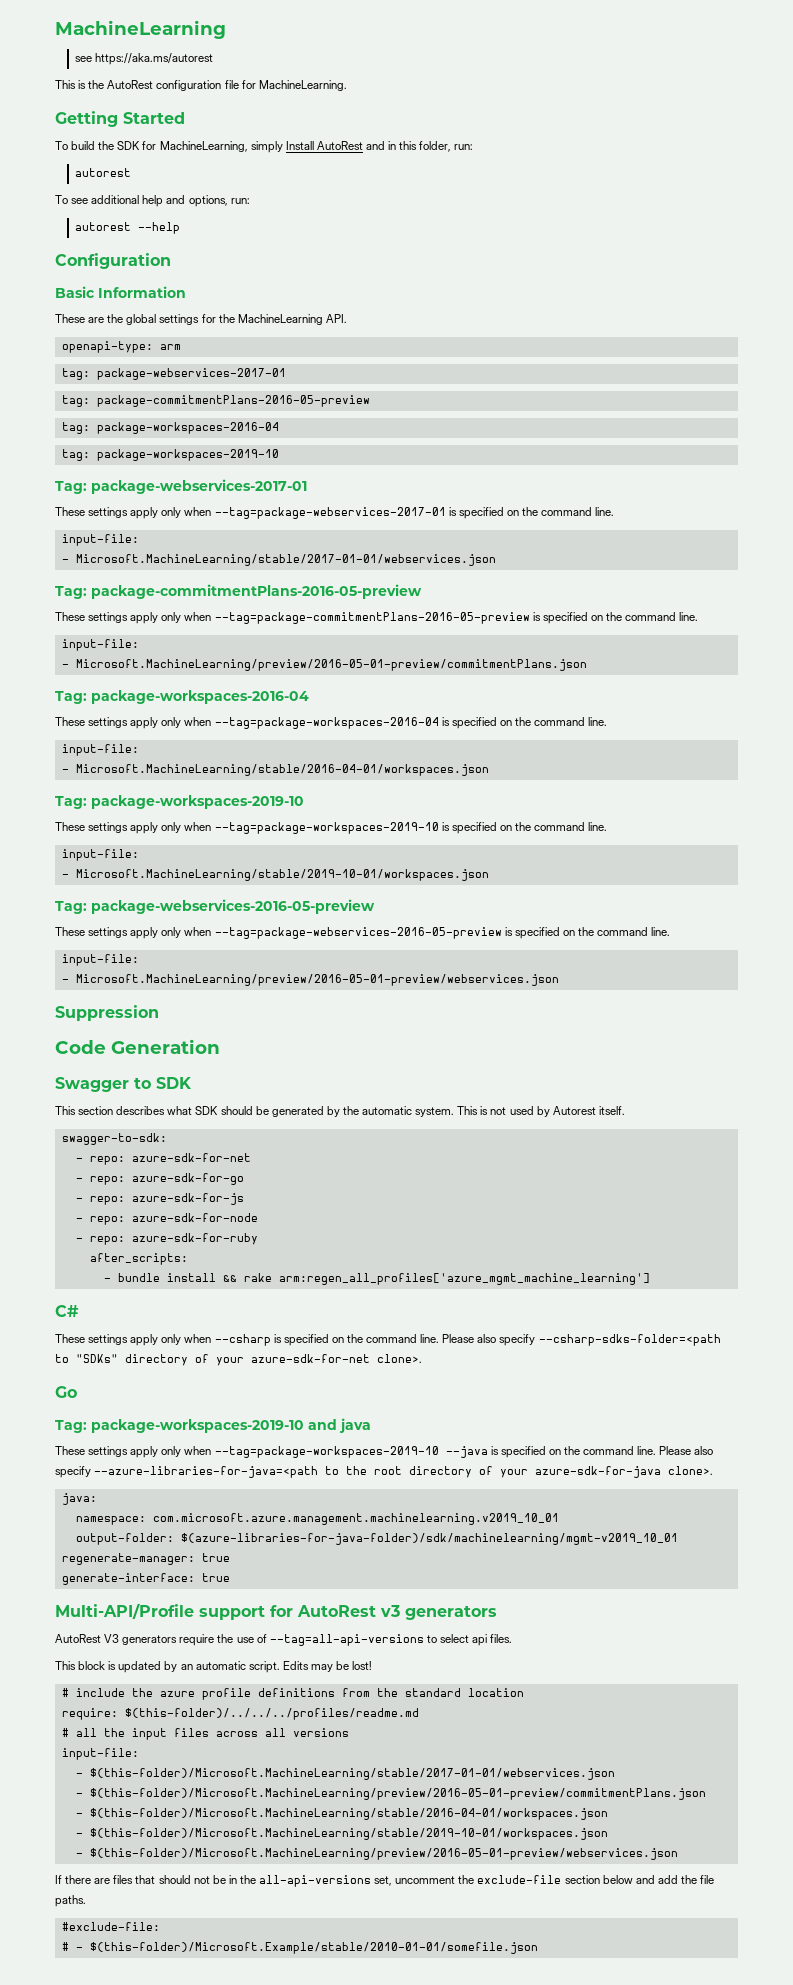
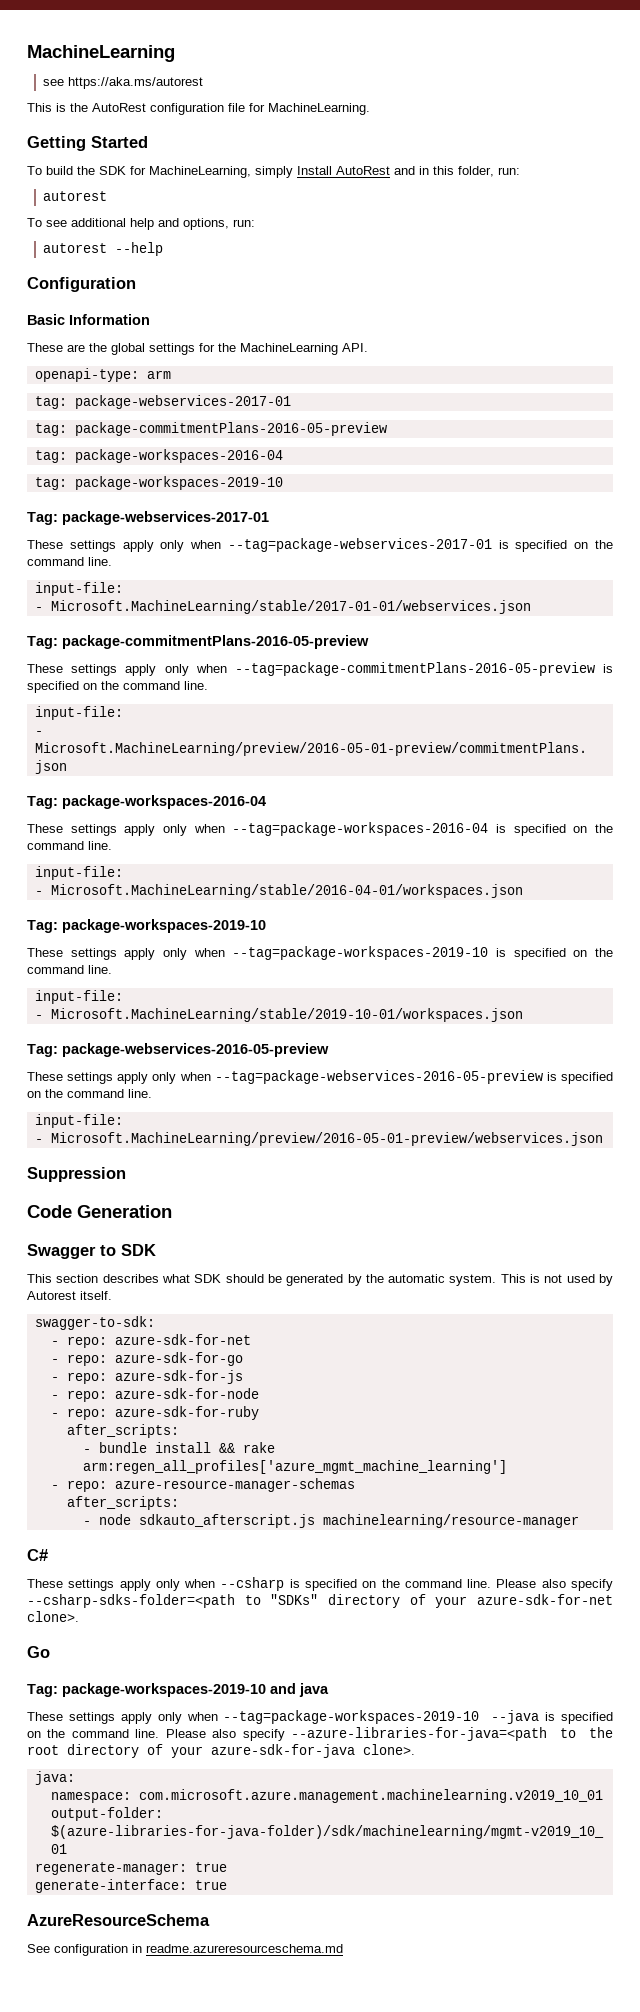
(650, 1279) none -> [50,1478,355,1492] [66,1496,179,1510] [82,1514,579,1528] // - repo: azure-resource-manager-schemas // after_scripts: // - node sdkauto_afterscript.js machinelearning/resource-manager
[55,1603,497,1620] [55,1634,513,1646] [55,1661,373,1673] [61,1688,524,1700] [61,1708,419,1720] [61,1728,349,1740] [61,1748,139,1760] [75,1768,615,1780] [75,1788,706,1800] [75,1808,608,1820] [75,1828,608,1840] [75,1848,678,1860] [55,1875,715,1887] [55,1895,86,1907] [61,1922,160,1931] [61,1942,538,1954] Multi-API/Profile support for AutoRest v3 generators // AutoRest V3 generators require the use of --tag=all-api-versions to select api files. // This block is updated by an automatic script. Edits may be lost! // # include the azure profile definitions from the standard location // require: $(this-folder)/../../../profiles/readme.md // # all the input files across all versions // input-file: // - $(this-folder)/Microsoft.MachineLearning/stable/2017-01-01/webservices.json // - $(this-folder)/Microsoft.MachineLearning/preview/2016-05-01-preview/commitmentPlans.json // - $(this-folder)/Microsoft.MachineLearning/stable/2016-04-01/workspaces.json // - $(this-folder)/Microsoft.MachineLearning/stable/2019-10-01/workspaces.json // - $(this-folder)/Microsoft.MachineLearning/preview/2016-05-01-preview/webservices.json // If there are files that should not be in the all-api-versions set, uncomment the exclude-file section below and add the file paths. // #exclude-file: // # - $(this-folder)/Microsoft.Example/stable/2010-01-01/somefile.json -> [27,1914,210,1926] [27,1944,343,1956] AzureResourceSchema // See configuration in readme.azureresourceschema.md

